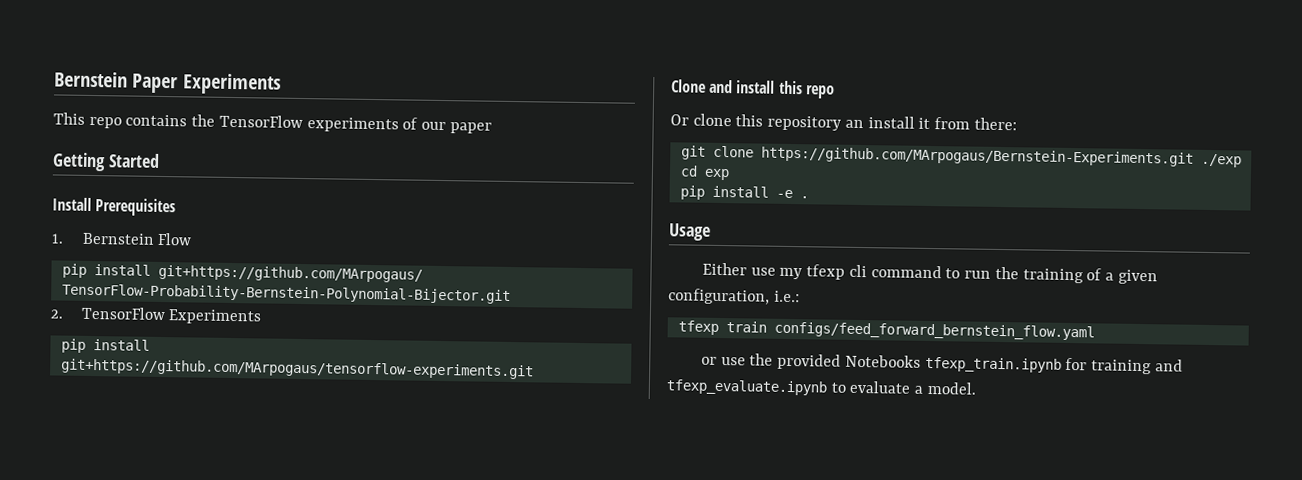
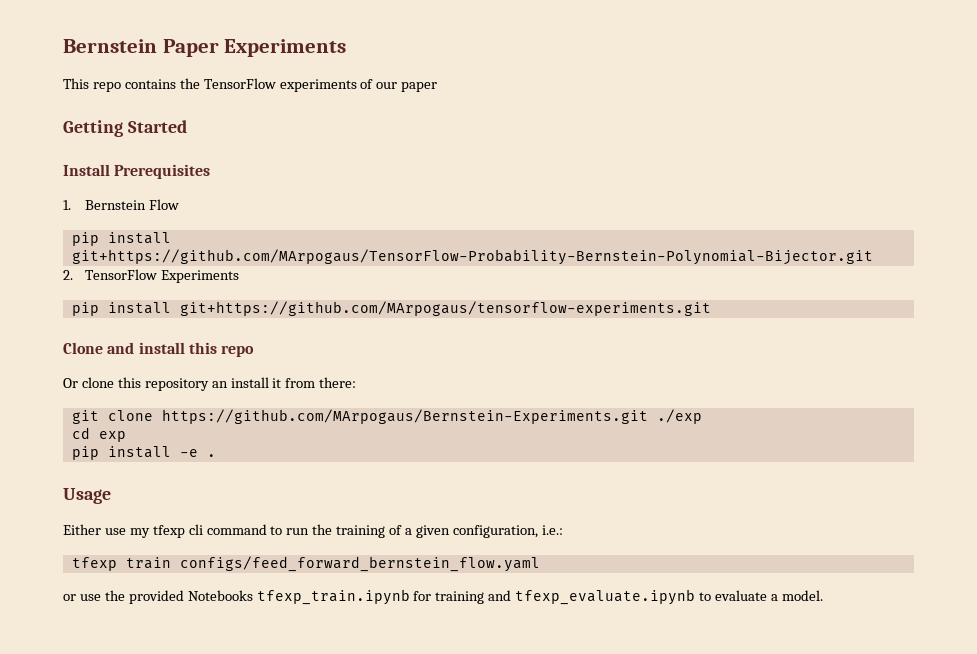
[157,264,423,283] [61,283,511,304] git+https://github.com/MArpogaus/ TensorFlow-Probability-Bernstein-Polynomial-Bijector.git -> [71,249,873,265] git+https://github.com/MArpogaus/TensorFlow-Probability-Bernstein-Polynomial-Bijector.git

